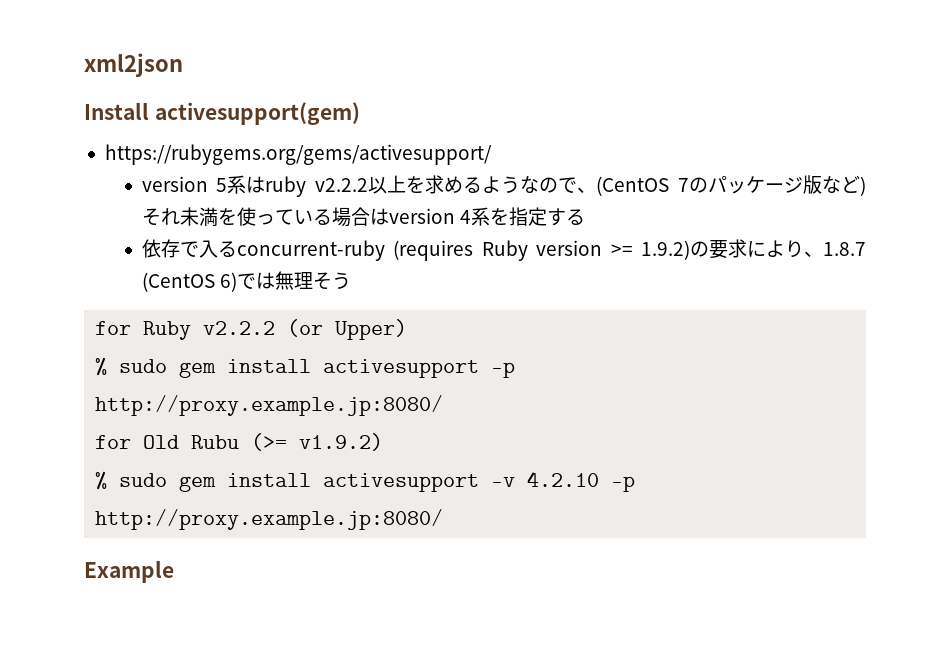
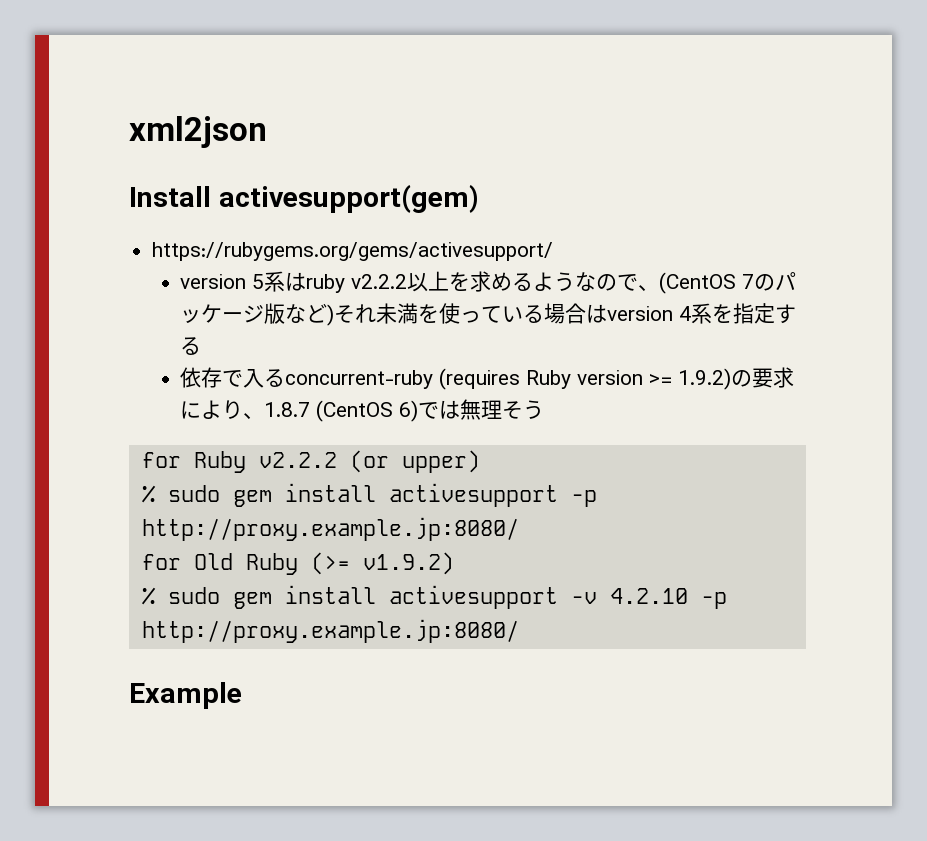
[335,319,408,340] Upper) -> [401,450,480,473] upper)
[191,435,240,449] Rubu -> [245,553,298,575] Ruby

